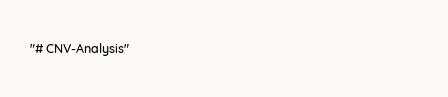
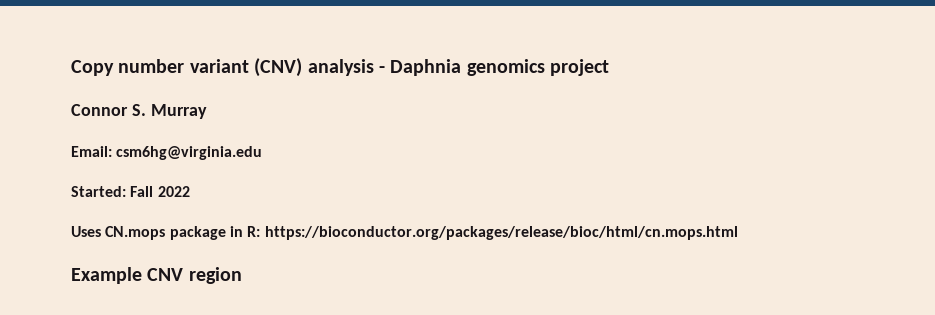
[30,43,130,56] "# CNV-Analysis" -> [71,58,610,77] [71,104,207,119] [71,146,263,160] [71,186,190,197] [71,226,738,240] [71,267,242,284] Copy number variant (CNV) analysis - Daphnia genomics project // Connor S. Murray // Email: csm6hg@virginia.edu // Started: Fall 2022 // Uses CN.mops package in R: https://bioconductor.org/packages/release/bioc/html/cn.mops.html // Example CNV region

